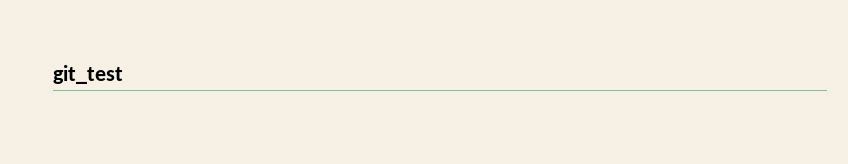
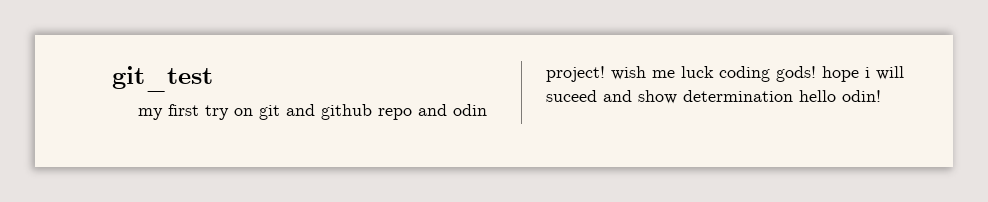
(123, 74) none -> [138,104,488,120] [546,66,904,82] [546,90,881,104] // my first try on git and github repo and odin project! wish me luck coding gods! hope i will suceed and show determination hello odin!

